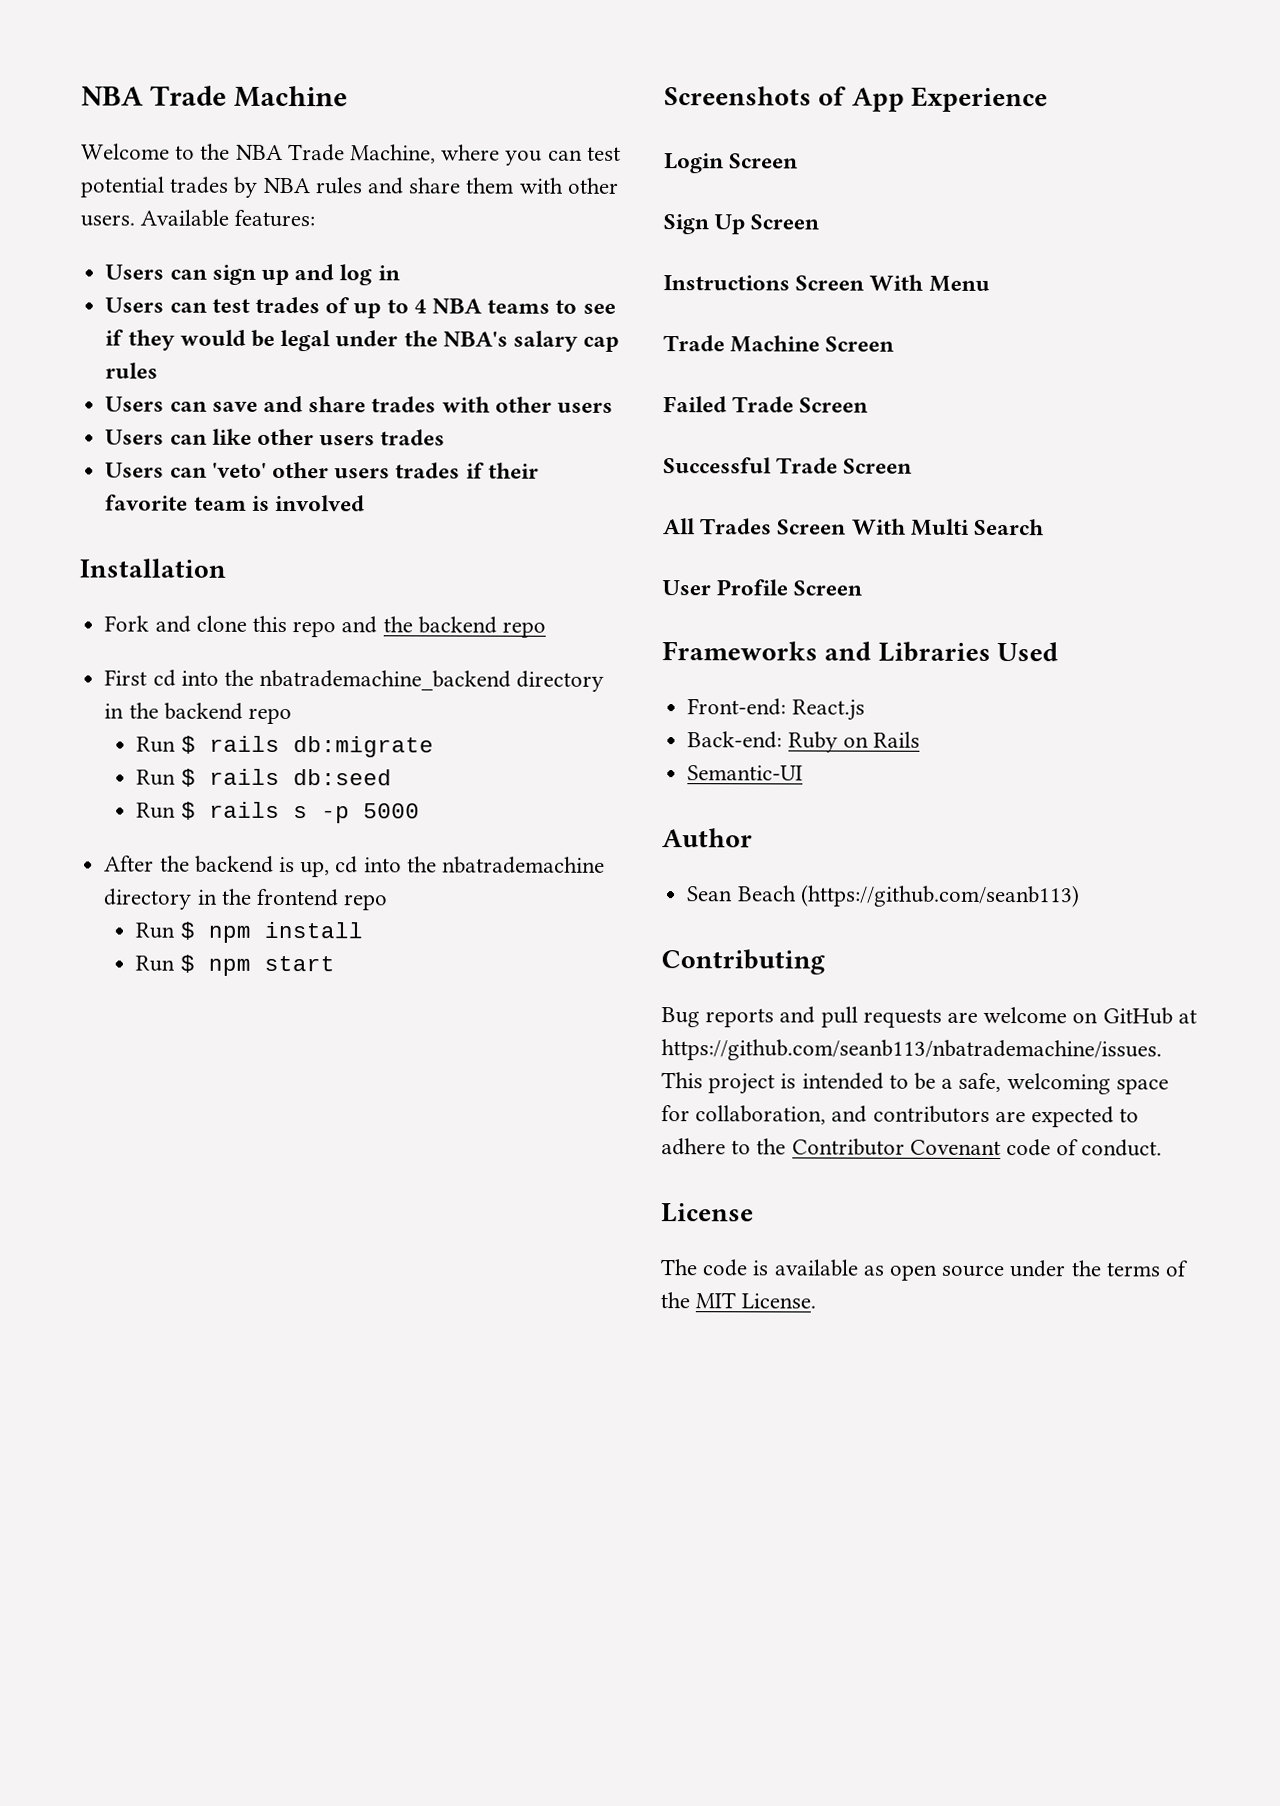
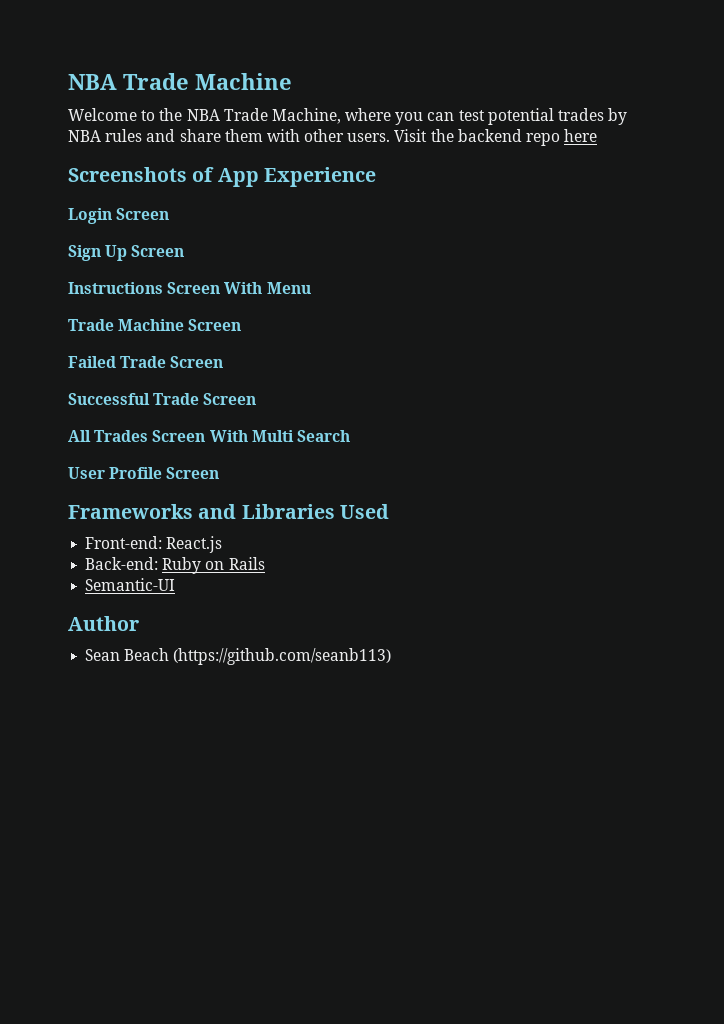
[140,209,316,228] [105,264,400,286] [105,296,616,319] [105,329,620,352] [105,362,159,379] [105,395,613,413] [105,428,446,446] [105,461,539,479] [105,494,365,512] [79,558,226,578] [104,615,546,638] [104,669,605,692] [104,702,292,725] [136,735,434,758] [136,768,392,787] [136,801,420,824] [104,855,605,878] [103,888,389,911] [135,921,363,943] [135,954,335,976] Available features: // Users can sign up and log in // Users can test trades of up to 4 NBA teams to see if they would be legal under the NBA's salary cap rules // Users can save and share trades with other users // Users can like other users trades // Users can 'veto' other users trades if their favorite team is involved // Installation // Fork and clone this repo and the backend repo // First cd into the nbatrademachine_backend directory in the backend repo // Run $ rails db:migrate // Run $ rails db:seed // Run $ rails s -p 5000 // After the backend is up, cd into the nbatrademachine directory in the frontend repo // Run $ npm install // Run $ npm start -> [394,129,598,146] Visit the backend repo here
[661,949,825,975] [661,1006,1197,1028] [661,1039,1162,1062] [661,1072,1169,1095] [661,1105,1140,1128] [661,1138,1163,1157] [661,1203,754,1223] [660,1259,1190,1281] [660,1292,817,1309] // Contributing // Bug reports and pull requests are welcome on GitHub at https://github.com/seanb113/nbatrademachine/issues. This project is intended to be a safe, welcoming space for collaboration, and contributors are expected to adhere to the Contributor Covenant code of conduct. // License // The code is available as open source under the terms of the MIT License. -> (392, 656) none

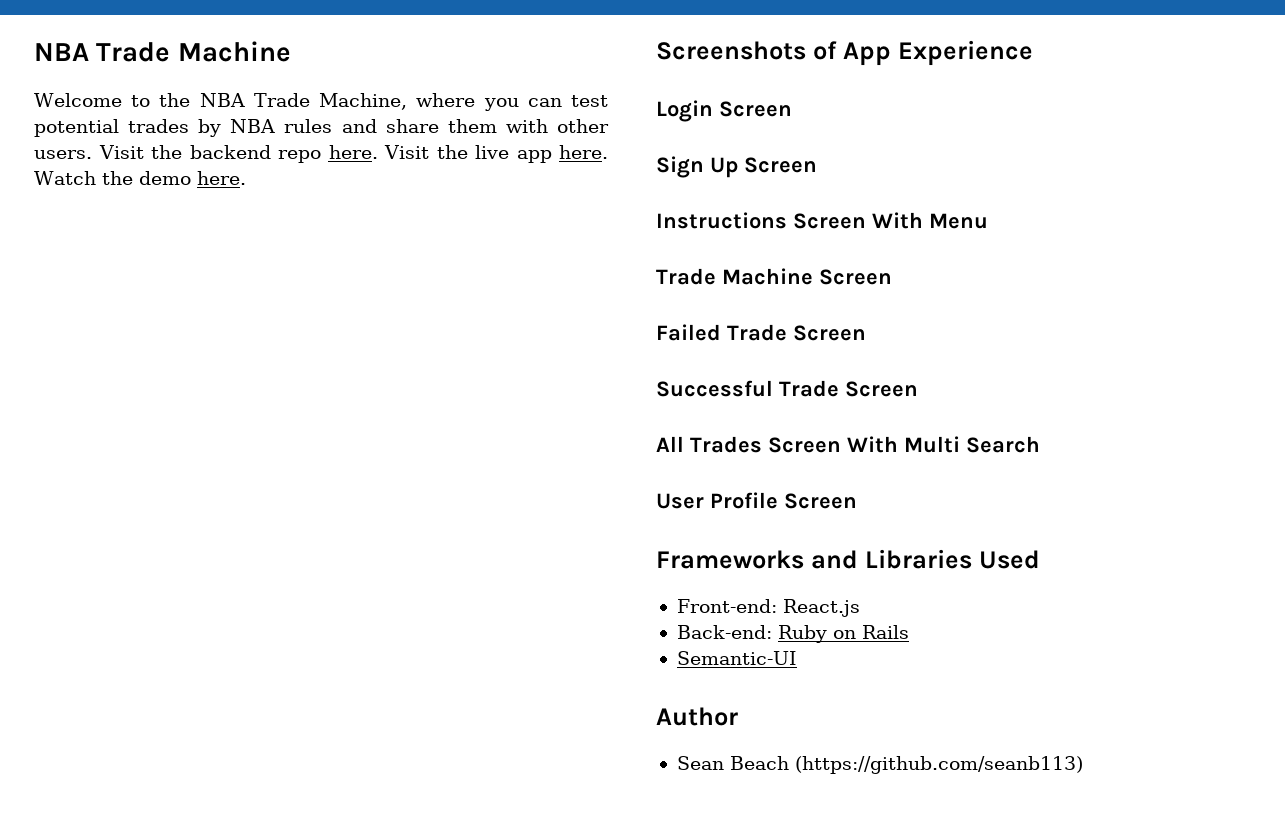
[564,129,598,142] here -> [328,145,608,163] [34,171,246,185] here. Visit the live app here. Watch the demo here.

